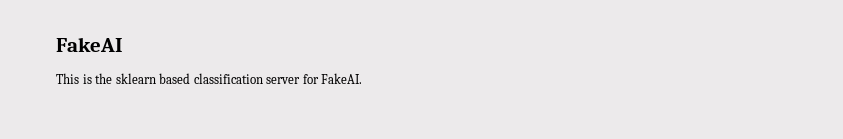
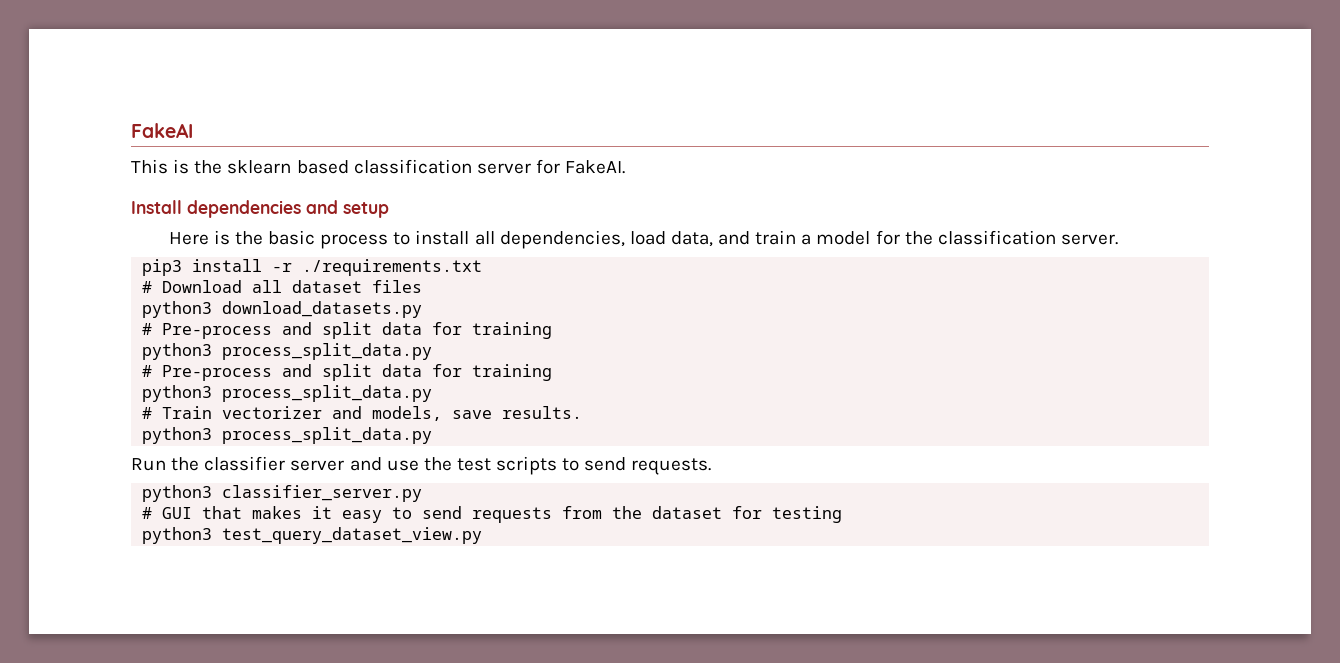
(363, 78) none -> [131,200,389,218] [168,230,1119,249] [142,259,483,276] [142,280,423,293] [142,301,423,318] [142,322,553,339] [142,343,433,360] [142,364,553,381] [142,385,433,402] [142,406,583,421] [142,427,433,444] [131,456,712,475] [142,485,423,502] [142,506,843,523] [142,527,483,544] // Install dependencies and setup // Here is the basic process to install all dependencies, load data, and train a model for the classification server. // pip3 install -r ./requirements.txt // # Download all dataset files // python3 download_datasets.py // # Pre-process and split data for training // python3 process_split_data.py // # Pre-process and split data for training // python3 process_split_data.py // # Train vectorizer and models, save results. // python3 process_split_data.py // Run the classifier server and use the test scripts to send requests. // python3 classifier_server.py // # GUI that makes it easy to send requests from the dataset for testing // python3 test_query_dataset_view.py

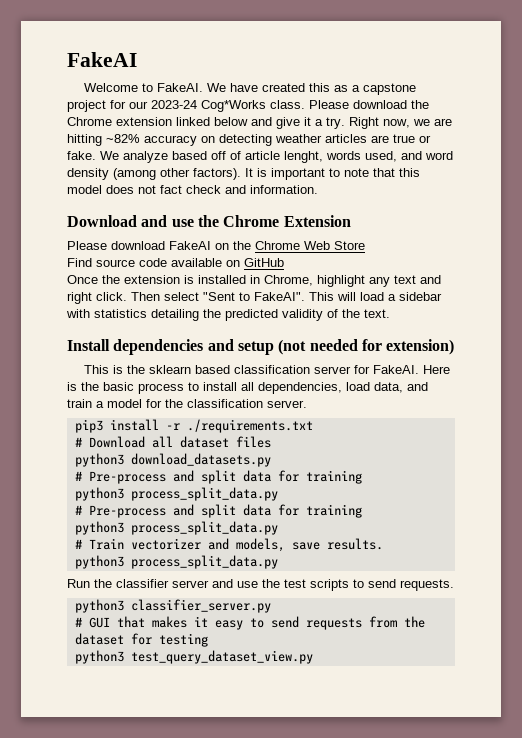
[131,123,193,138] FakeAI -> [67,52,137,67] [84,83,417,95] [67,100,429,112] [67,117,452,129] [67,134,431,146] [67,151,453,163] [67,168,420,180] [67,185,318,194] [67,215,351,227] [67,241,365,250] [67,258,284,267] [67,275,441,287] [67,292,442,304] [66,309,390,321] [67,339,455,355] FakeAI // Welcome to FakeAI. We have created this as a capstone project for our 2023-24 Cog*Works class. Please download the Chrome extension linked below and give it a try. Right now, we are hitting ~82% accuracy on detecting weather articles are true or fake. We analyze based off of article lenght, words used, and word density (among other factors). It is important to note that this model does not fact check and information. // Download and use the Chrome Extension // Please download FakeAI on the Chrome Web Store // Find source code available on GitHub // Once the extension is installed in Chrome, highlight any text and right click. Then select "Sent to FakeAI". This will load a sidebar with statistics detailing the predicted validity of the text. // Install dependencies and setup (not needed for extension)
[131,200,389,218] // Install dependencies and setup // -> (420, 369) none

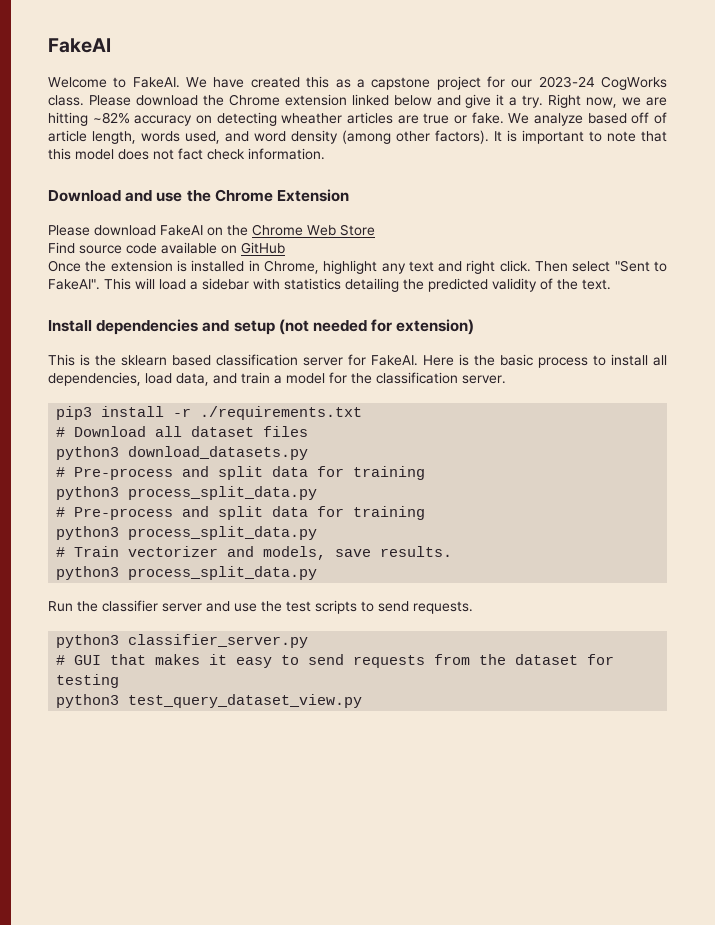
[201,100,266,112] Cog*Works -> [600,76,667,90] CogWorks
[275,134,322,143] weather -> [281,113,343,124] wheather
[284,151,323,163] lenght, -> [92,131,136,144] length,
[225,185,246,194] and -> (245, 154) none

